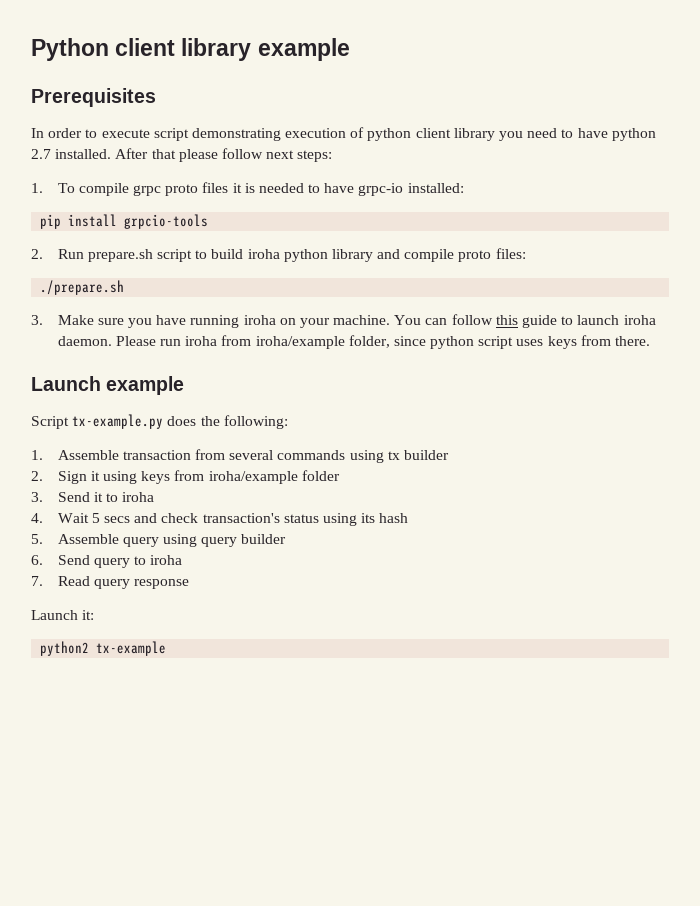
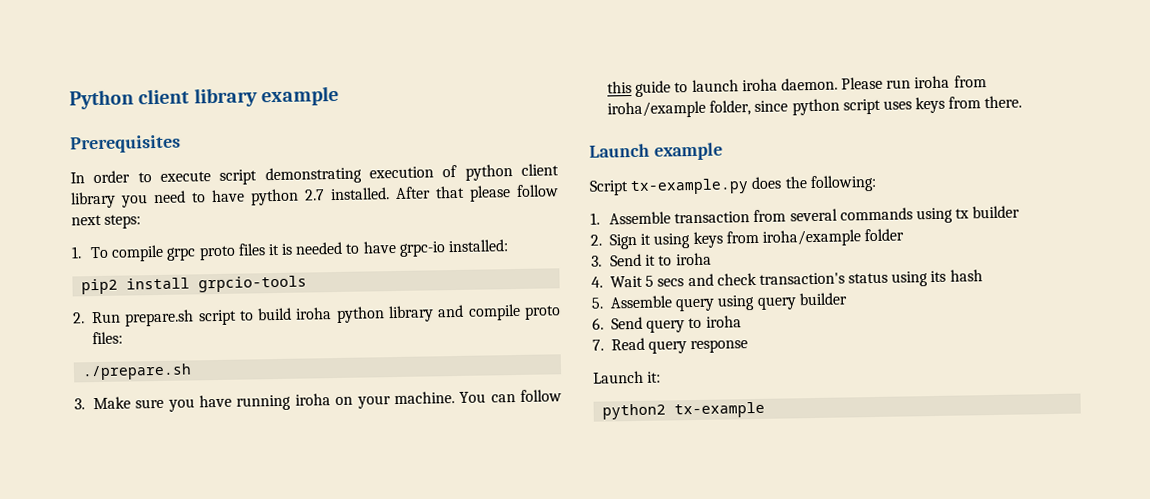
[40,214,62,229] pip -> [81,278,119,295] pip2

